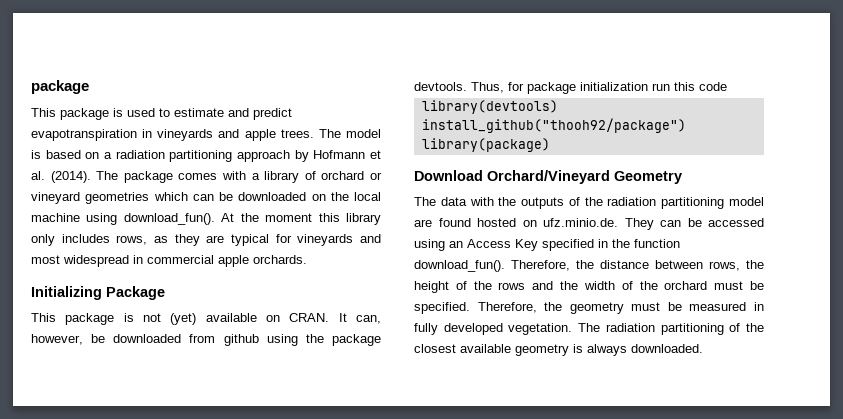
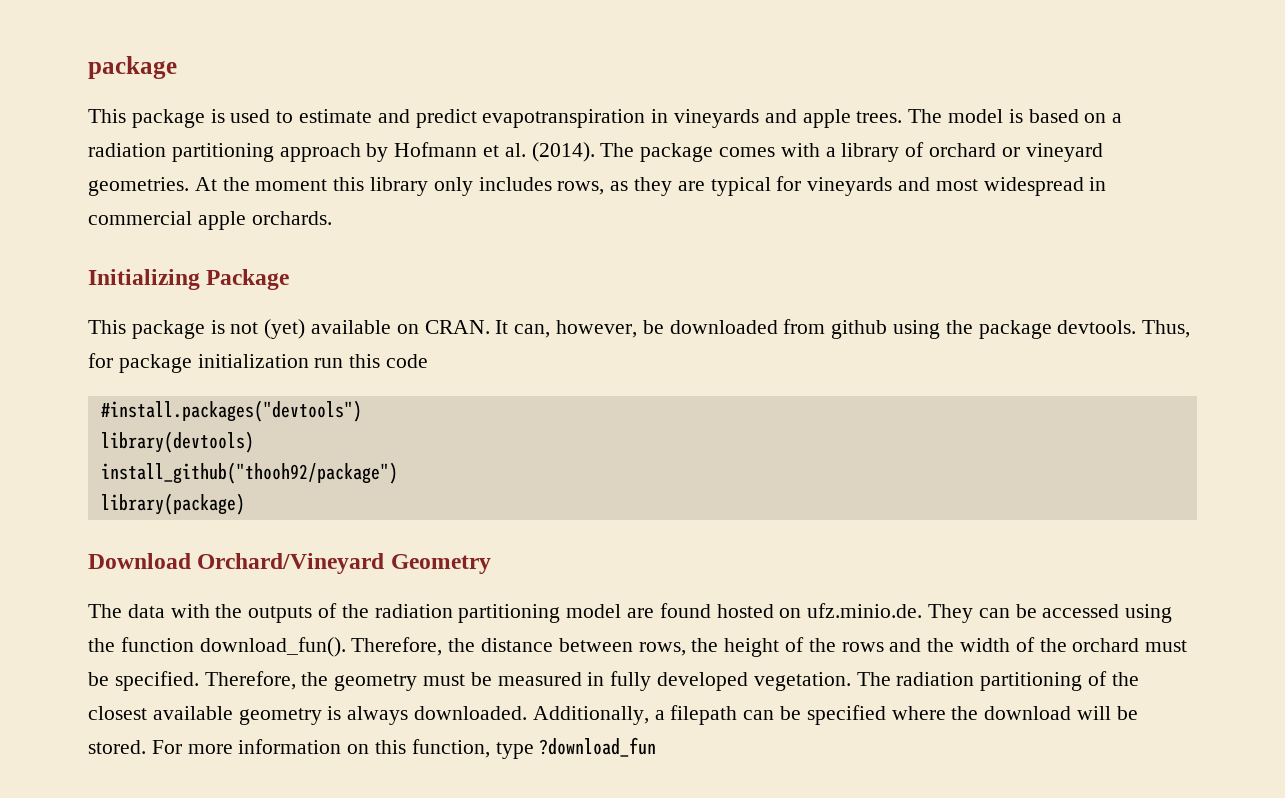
[85,192,381,204] [31,213,215,225] geometries which can be downloaded on the local machine using download_fun(). -> [88,177,189,196] geometries.
(727, 86) none -> [100,400,362,422] // #install.packages("devtools")
[449,239,608,251] an Access Key specified in -> (1173, 613) none
(703, 348) none -> [532,705,1138,725] [88,737,657,759] Additionally, a filepath can be specified where the download will be stored. For more information on this function, type ?download_fun

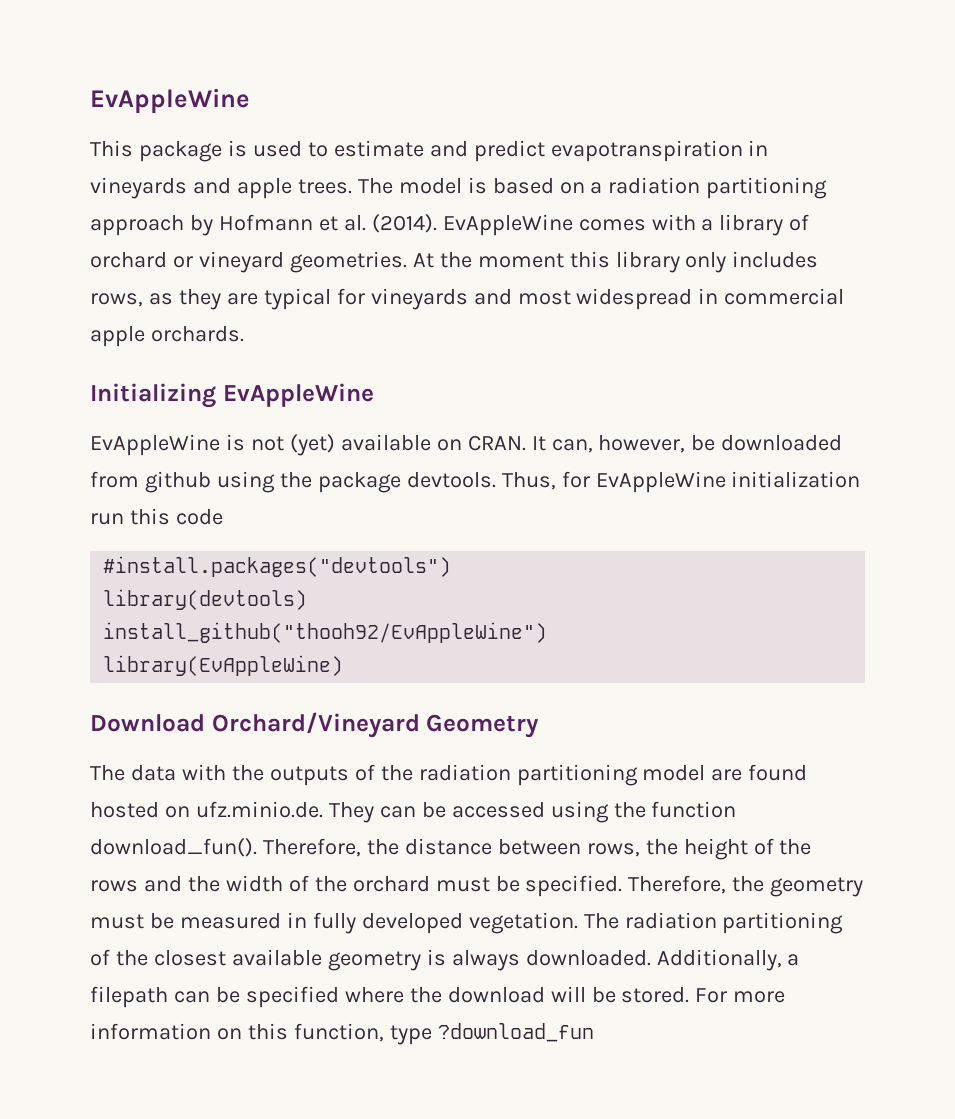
[88,56,177,79] package -> [90,88,250,114] EvAppleWine
[600,143,714,162] The package -> [442,214,573,236] EvAppleWine
[206,269,290,290] [88,320,205,339] Package // This package -> [222,383,374,407] [90,434,220,456] EvAppleWine // EvAppleWine
[118,354,192,373] package -> [595,471,726,493] EvAppleWine
[100,462,398,484] [100,493,245,515] install_github("thooh92/package") // library(package) -> [103,622,548,643] [103,655,344,676] install_github("thooh92/EvAppleWine") // library(EvAppleWine)

